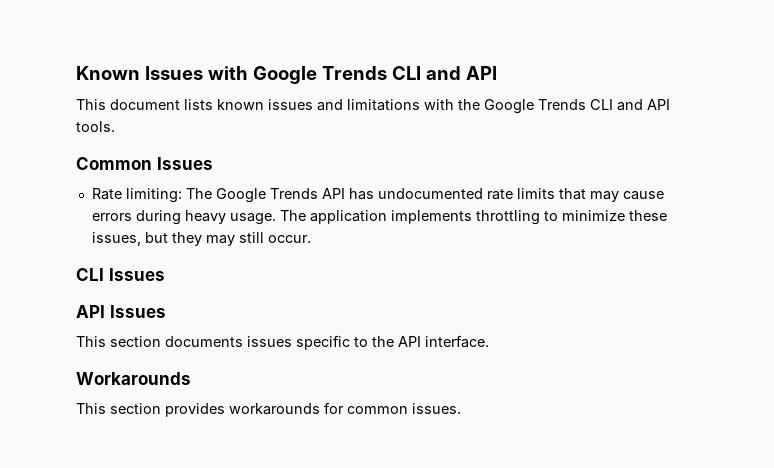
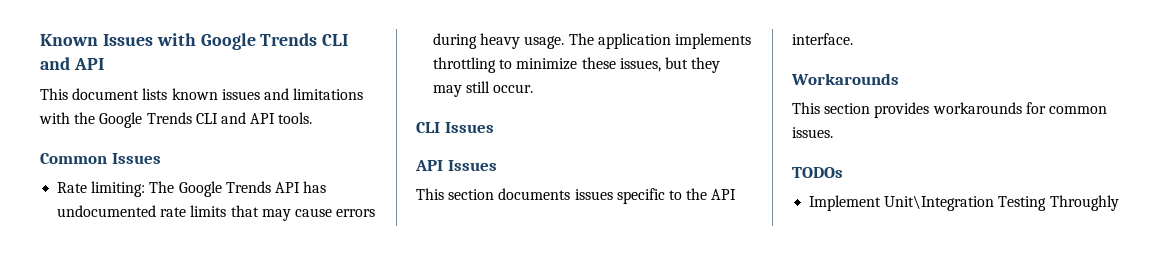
(461, 408) none -> [792,167,843,178] [809,195,1119,211] // TODOs // Implement Unit\Integration Testing Throughly

